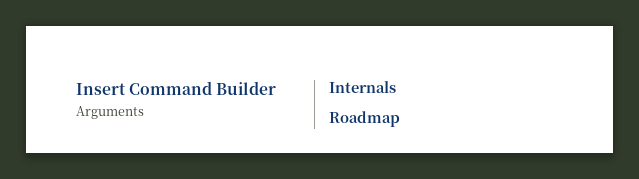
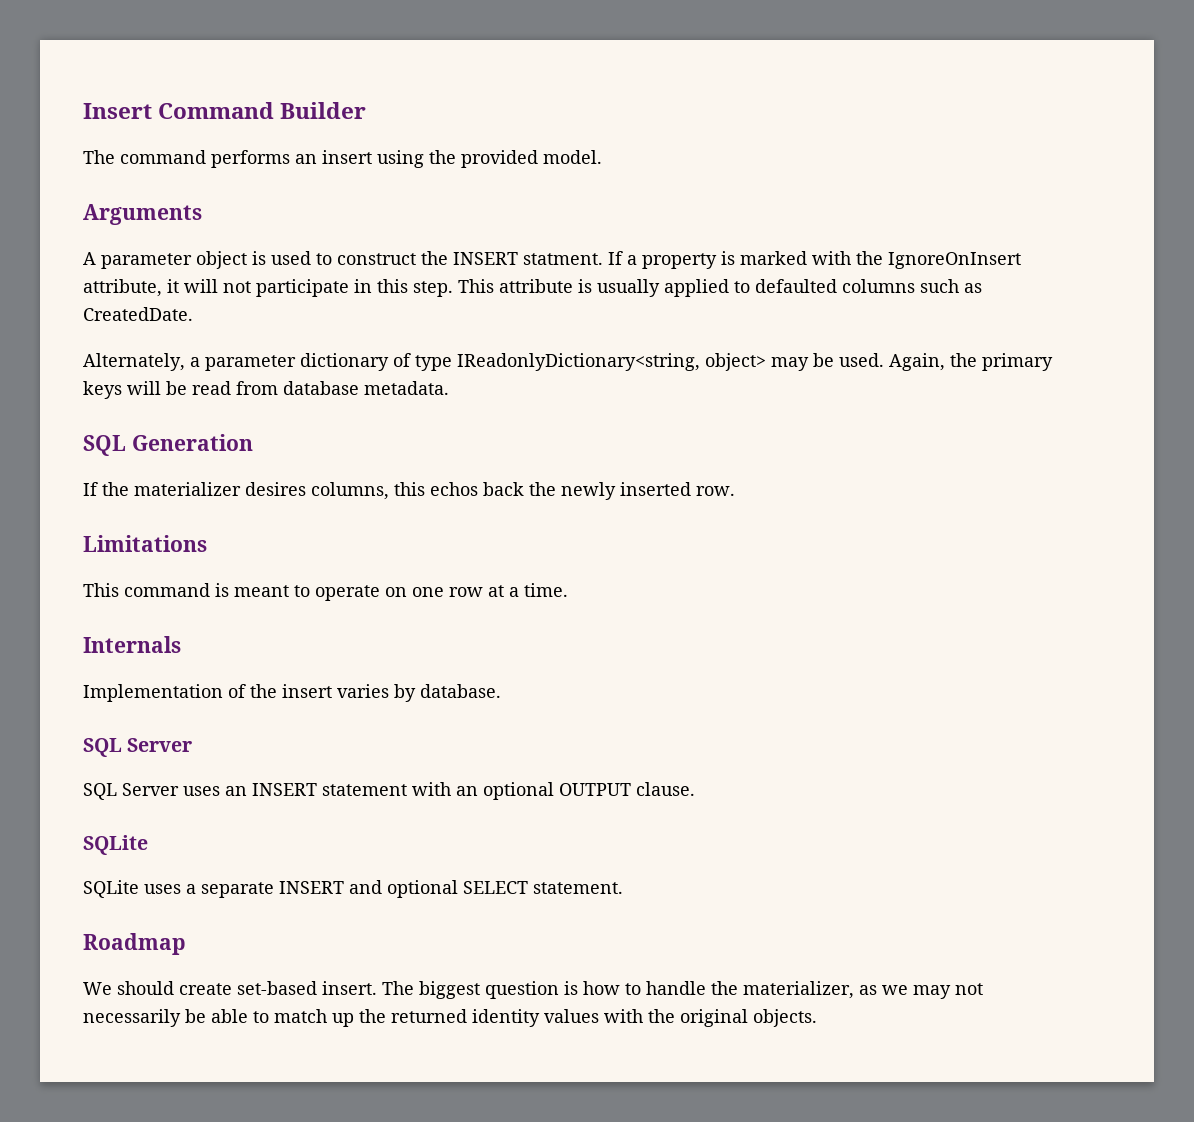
[76,106,144,119] [329,81,396,93] [329,111,400,127] Arguments // Internals // Roadmap -> [83,150,602,168] [83,204,202,225] [83,251,1021,269] [83,279,982,297] [83,307,193,321] [83,353,1053,371] [83,381,449,399] [83,434,253,456] [83,482,735,500] [83,535,207,552] [83,583,568,601] [83,636,181,653] [83,684,501,702] [83,738,193,757] [83,782,695,800] [83,835,148,855] [83,880,623,898] [83,933,186,955] [83,981,983,999] [83,1009,817,1027] The command performs an insert using the provided model. // Arguments // A parameter object is used to construct the INSERT statment. If a property is marked with the IgnoreOnInsert attribute, it will not participate in this step. This attribute is usually applied to defaulted columns such as CreatedDate. // Alternately, a parameter dictionary of type IReadonlyDictionary<string, object> may be used. Again, the primary keys will be read from database metadata. // SQL Generation // If the materializer desires columns, this echos back the newly inserted row. // Limitations // This command is meant to operate on one row at a time. // Internals // Implementation of the insert varies by database. // SQL Server // SQL Server uses an INSERT statement with an optional OUTPUT clause. // SQLite // SQLite uses a separate INSERT and optional SELECT statement. // Roadmap // We should create set-based insert. The biggest question is how to handle the materializer, as we may not necessarily be able to match up the returned identity values with the original objects.

